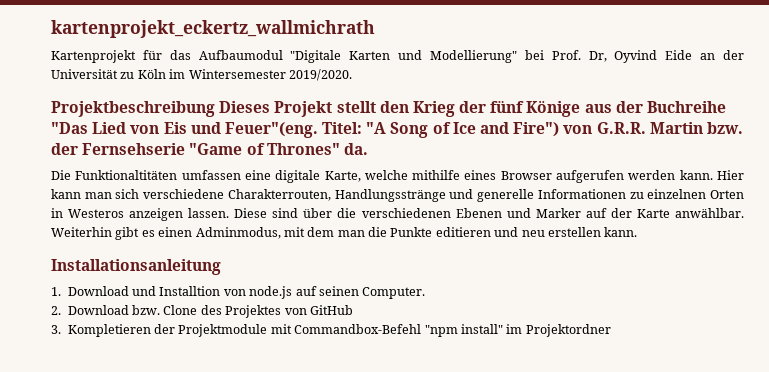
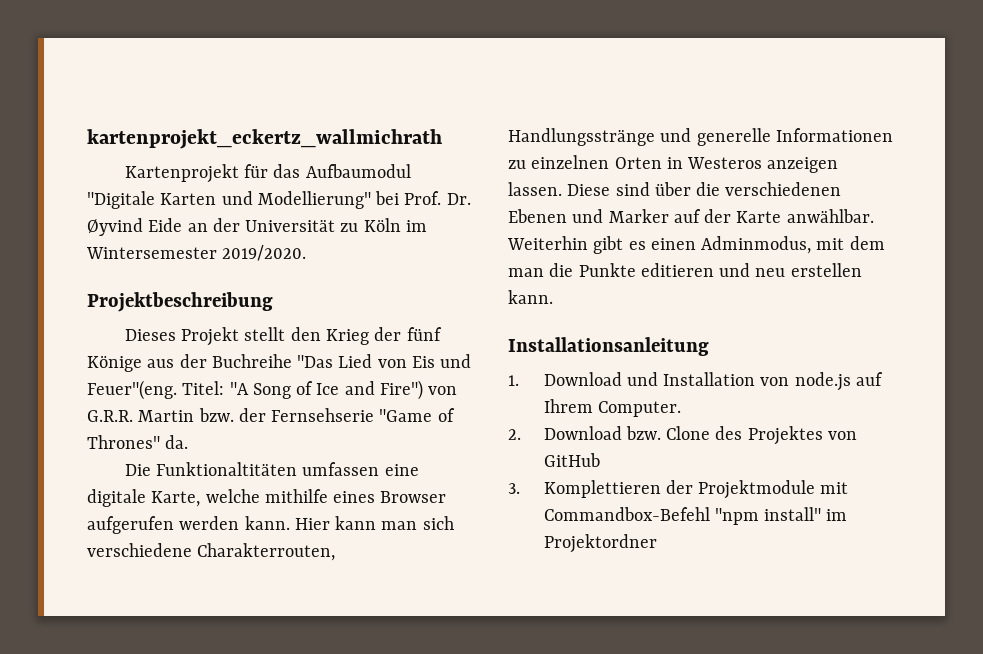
[588,50,658,63] Dr, Oyvind -> [446,193,471,205] [87,218,143,236] Dr. Øyvind
(215, 109) none -> (273, 302) //
[159,286,221,296] Installtion -> [663,372,756,386] Installation
[318,286,359,296] seinen -> [543,399,593,413] Ihrem
[67,324,151,337] Kompletieren -> [543,480,661,498] Komplettieren

